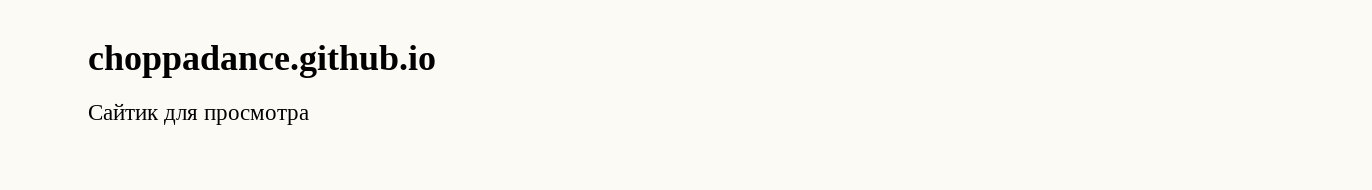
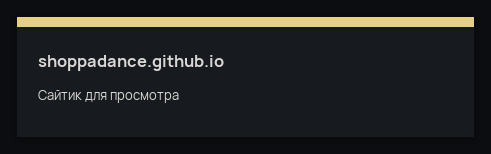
[88,45,436,78] choppadance.github.io -> [38,55,224,71] shoppadance.github.io

